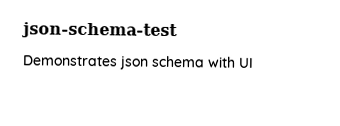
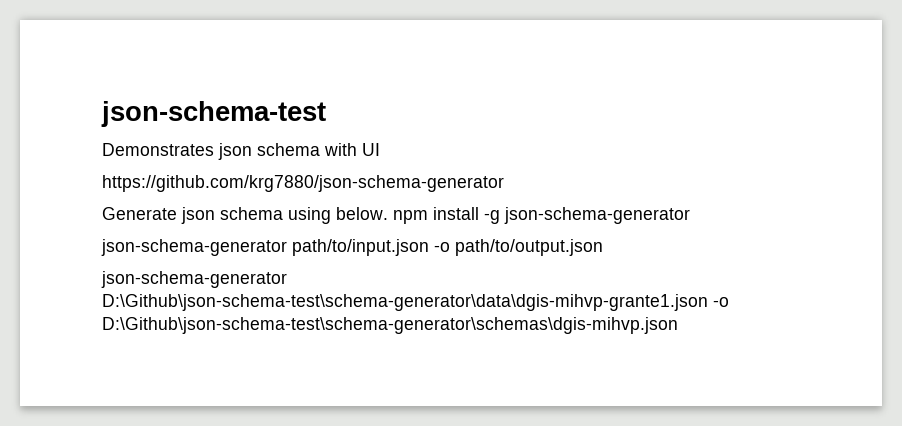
(254, 62) none -> [102,175,504,192] [102,207,690,224] [101,239,603,256] [101,271,287,288] [102,294,729,311] [102,317,678,334] // https://github.com/krg7880/json-schema-generator // Generate json schema using below. npm install -g json-schema-generator // json-schema-generator path/to/input.json -o path/to/output.json // json-schema-generator D:\Github\json-schema-test\schema-generator\data\dgis-mihvp-grante1.json -o D:\Github\json-schema-test\schema-generator\schemas\dgis-mihvp.json

